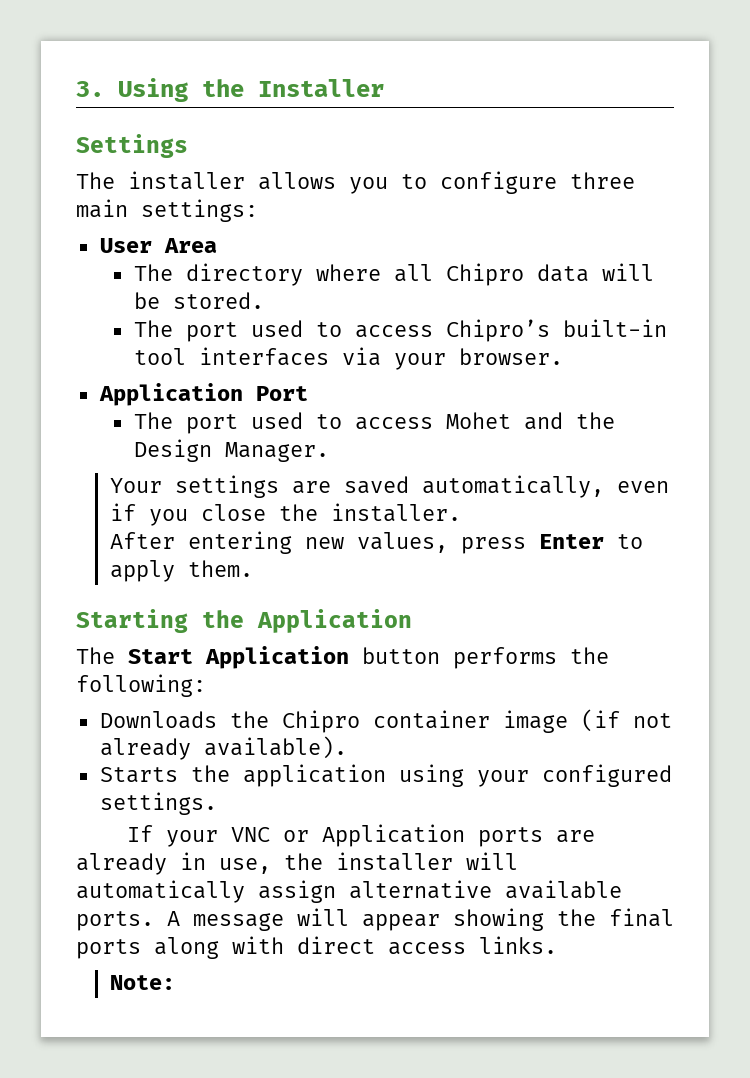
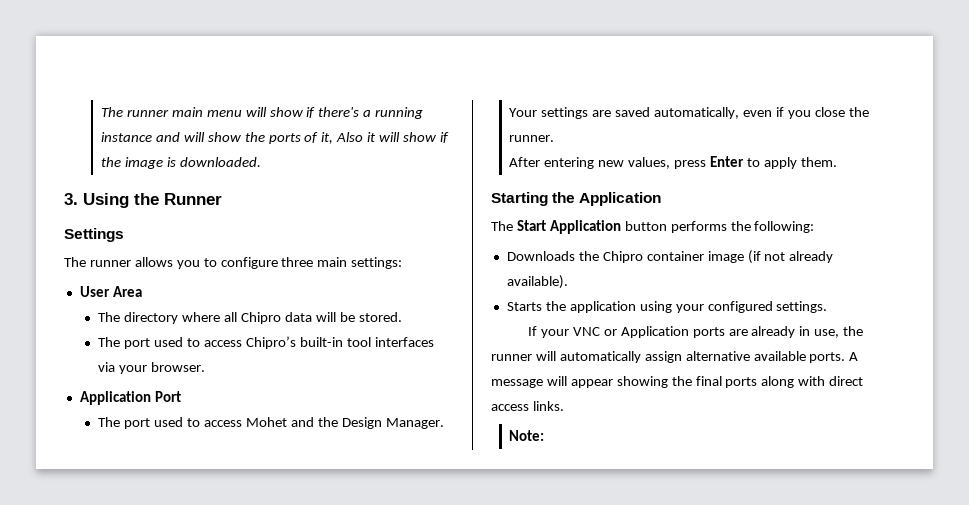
(76, 89) none -> [100,107,424,119] [100,132,449,144] [100,157,261,169] The runner main menu will show if there's a running instance and will show the ports of it, Also it will show if the image is downloaded. //
[258,79,384,97] Installer -> [164,193,222,205] Runner
[128,171,245,190] installer -> [89,260,131,267] runner
[330,503,461,522] installer. -> [509,135,555,142] runner.
[336,852,453,871] installer -> [491,354,532,361] runner

